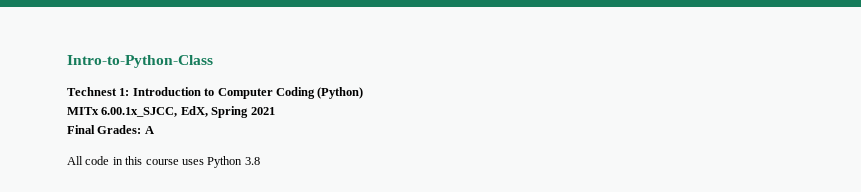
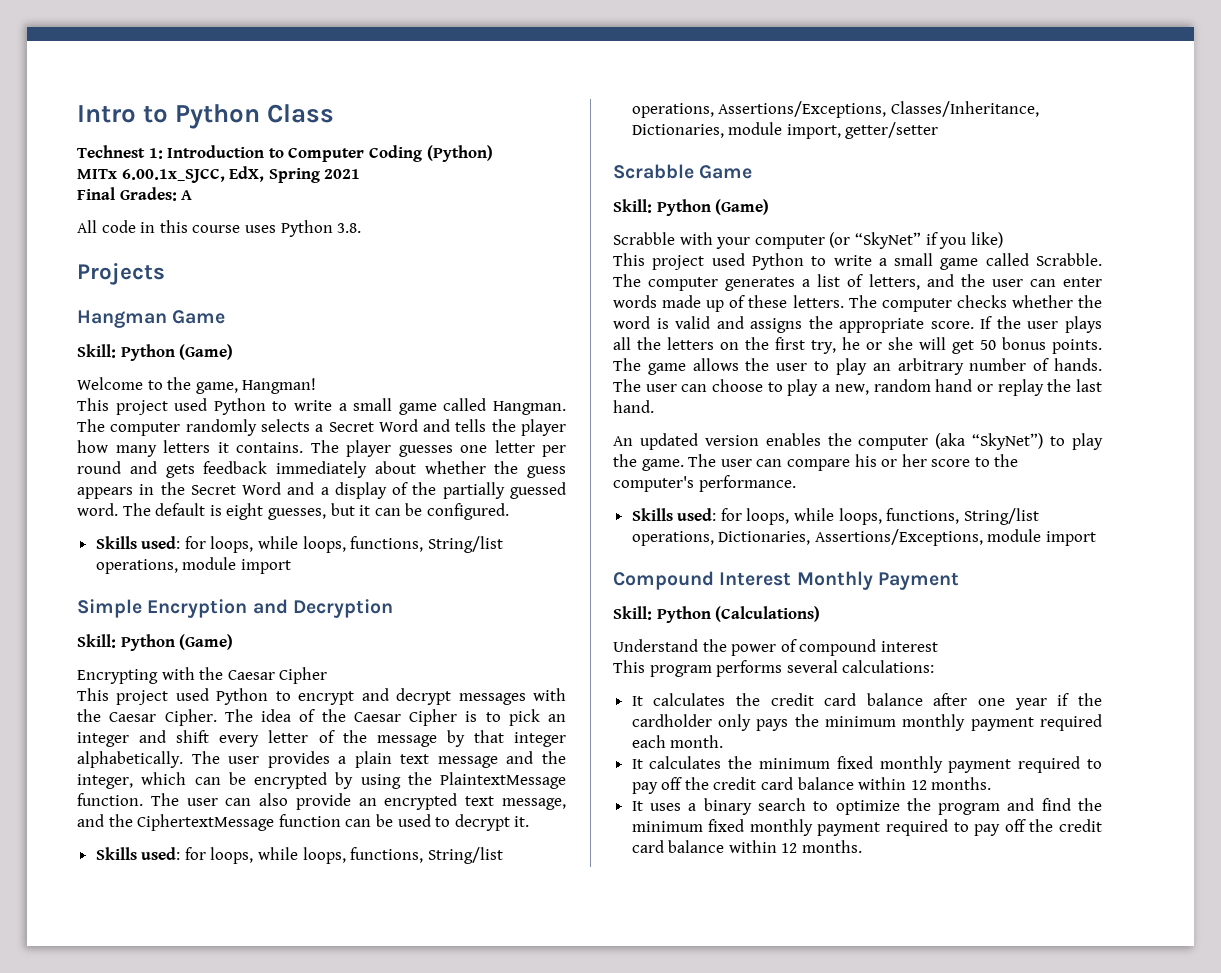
[67,55,213,68] Intro-to-Python-Class -> [77,104,335,129] Intro to Python Class
[244,157,260,165] 3.8 -> [337,223,362,233] [77,263,165,285] [77,310,226,328] [77,344,234,361] [77,377,317,394] [77,398,566,415] [77,419,566,436] [77,440,566,457] [77,461,566,478] [77,482,566,499] [77,503,509,520] [95,536,503,553] [95,557,291,574] [77,599,393,618] [77,634,234,651] [77,667,328,684] [77,688,567,705] [77,709,566,726] [77,730,566,747] [77,751,566,768] [77,772,566,789] [77,793,566,810] [77,814,530,831] [95,847,503,864] [631,101,1039,118] [631,122,939,139] [613,164,753,179] [613,199,770,216] [613,232,1003,249] [613,253,1102,270] [613,274,1102,291] [613,295,1102,312] [613,316,1102,333] [613,337,1102,354] [613,358,1102,375] [613,379,1102,396] [613,400,654,413] [613,433,1103,450] [613,454,1019,471] [613,475,796,492] [631,508,1039,525] [631,529,1097,546] [613,571,959,590] [613,606,821,623] [613,639,938,656] [613,660,935,677] [631,693,1102,710] [631,714,1102,731] [631,735,724,748] [631,756,1102,773] [631,777,992,794] [631,798,1102,815] [631,819,1102,836] [631,840,863,853] 3.8. // Projects // Hangman Game // Skill: Python (Game) // Welcome to the game, Hangman! // This project used Python to write a small game called Hangman. The computer randomly selects a Secret Word and tells the player how many letters it contains. The player guesses one letter per round and gets feedback immediately about whether the guess appears in the Secret Word and a display of the partially guessed word. The default is eight guesses, but it can be configured. // Skills used: for loops, while loops, functions, String/list operations, module import // Simple Encryption and Decryption // Skill: Python (Game) // Encrypting with the Caesar Cipher // This project used Python to encrypt and decrypt messages with the Caesar Cipher. The idea of the Caesar Cipher is to pick an integer and shift every letter of the message by that integer alphabetically. The user provides a plain text message and the integer, which can be encrypted by using the PlaintextMessage function. The user can also provide an encrypted text message, and the CiphertextMessage function can be used to decrypt it. // Skills used: for loops, while loops, functions, String/list operations, Assertions/Exceptions, Classes/Inheritance, Dictionaries, module import, getter/setter // Scrabble Game // Skill: Python (Game) // Scrabble with your computer (or “SkyNet” if you like) // This project used Python to write a small game called Scrabble. The computer generates a list of letters, and the user can enter words made up of these letters. The computer checks whether the word is valid and assigns the appropriate score. If the user plays all the letters on the first try, he or she will get 50 bonus points. The game allows the user to play an arbitrary number of hands. The user can choose to play a new, random hand or replay the last hand. // An updated version enables the computer (aka “SkyNet”) to play the game. The user can compare his or her score to the computer's performance. // Skills used: for loops, while loops, functions, String/list operations, Dictionaries, Assertions/Exceptions, module import // Compound Interest Monthly Payment // Skill: Python (Calculations) // Understand the power of compound interest // This program performs several calculations: // It calculates the credit card balance after one year if the cardholder only pays the minimum monthly payment required each month. // It calculates the minimum fixed monthly payment required to pay off the credit card balance within 12 months. // It uses a binary search to optimize the program and find the minimum fixed monthly payment required to pay off the credit card balance within 12 months.

